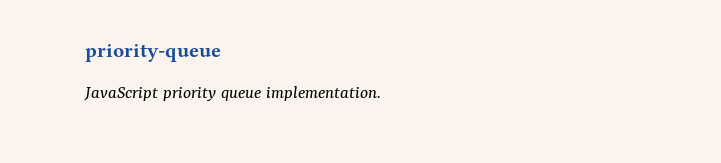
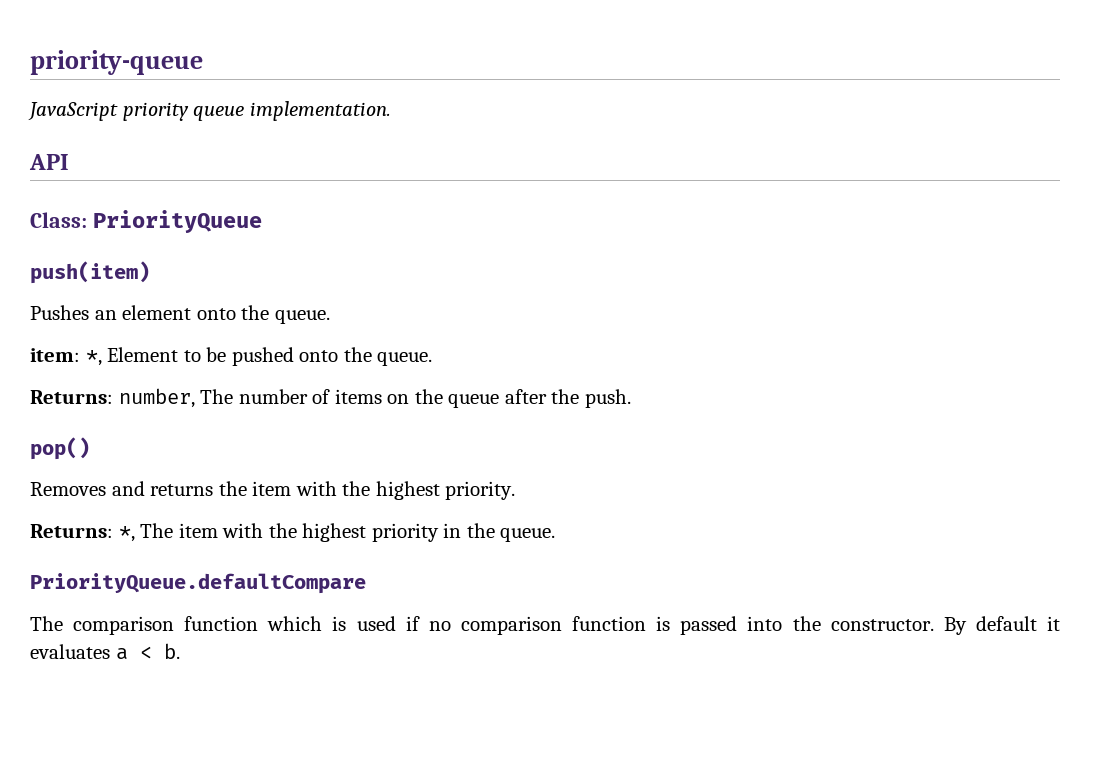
(381, 93) none -> [29,154,69,170] [30,210,262,233] [30,261,150,284] [30,305,330,324] [30,347,433,366] [30,388,631,408] [30,437,90,460] [30,481,516,500] [30,523,556,542] [30,573,366,594] [30,616,1060,635] [30,643,180,660] // API // Class: PriorityQueue // push(item) // Pushes an element onto the queue. // item: *, Element to be pushed onto the queue. // Returns: number, The number of items on the queue after the push. // pop() // Removes and returns the item with the highest priority. // Returns: *, The item with the highest priority in the queue. // PriorityQueue.defaultCompare // The comparison function which is used if no comparison function is passed into the constructor. By default it evaluates a < b.

